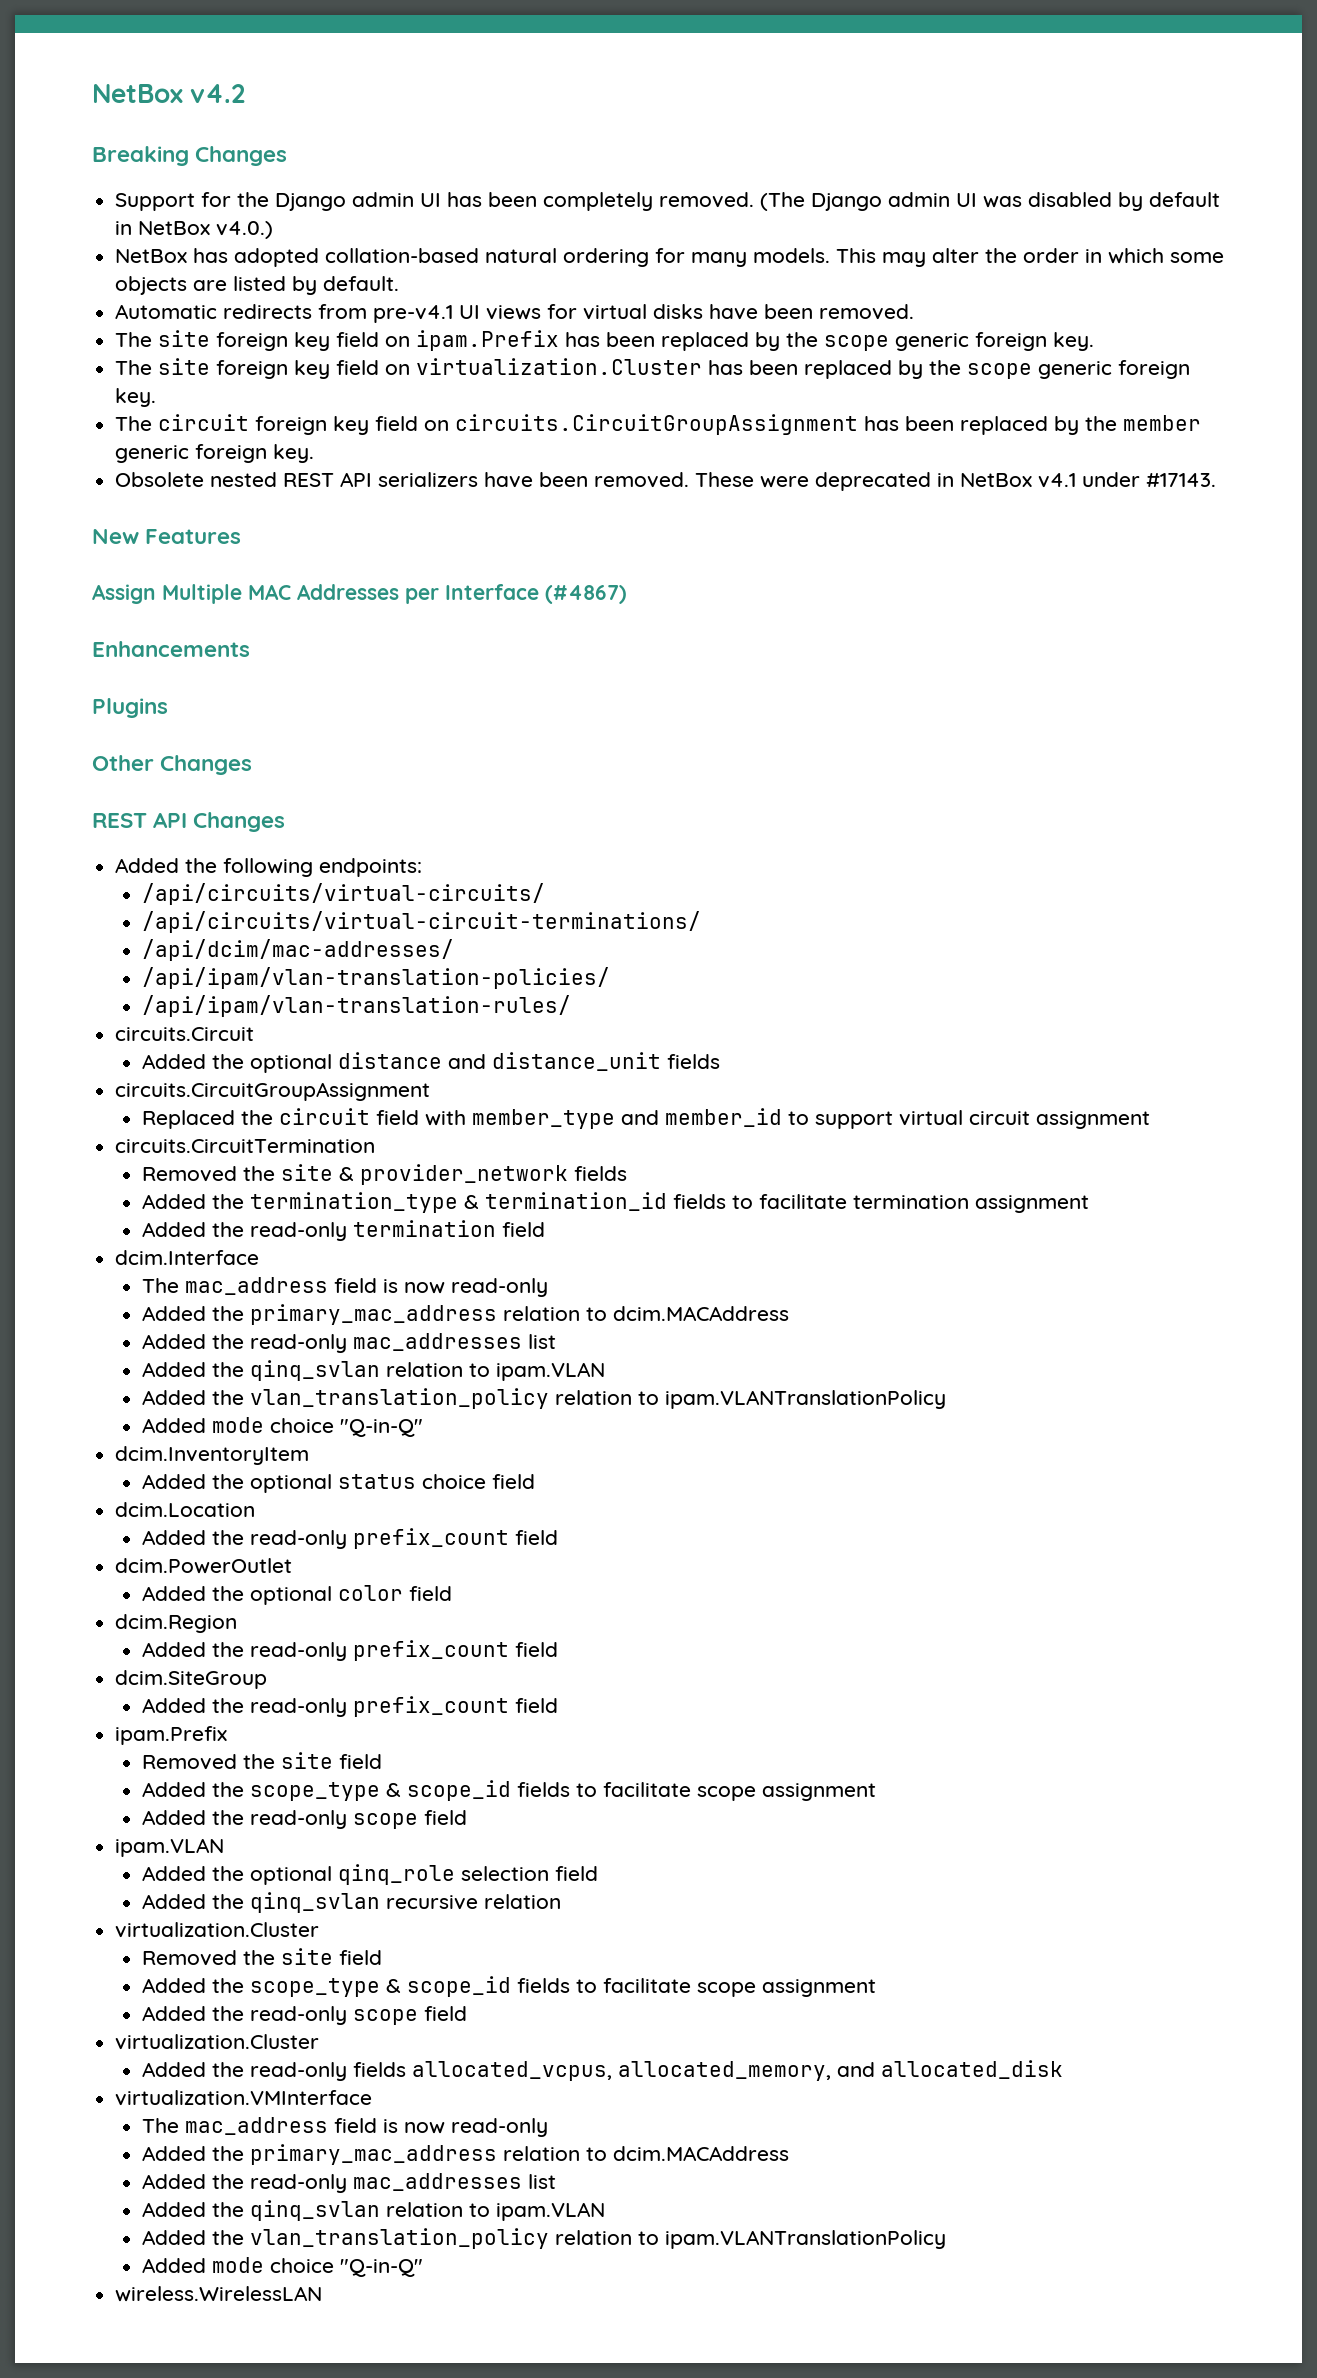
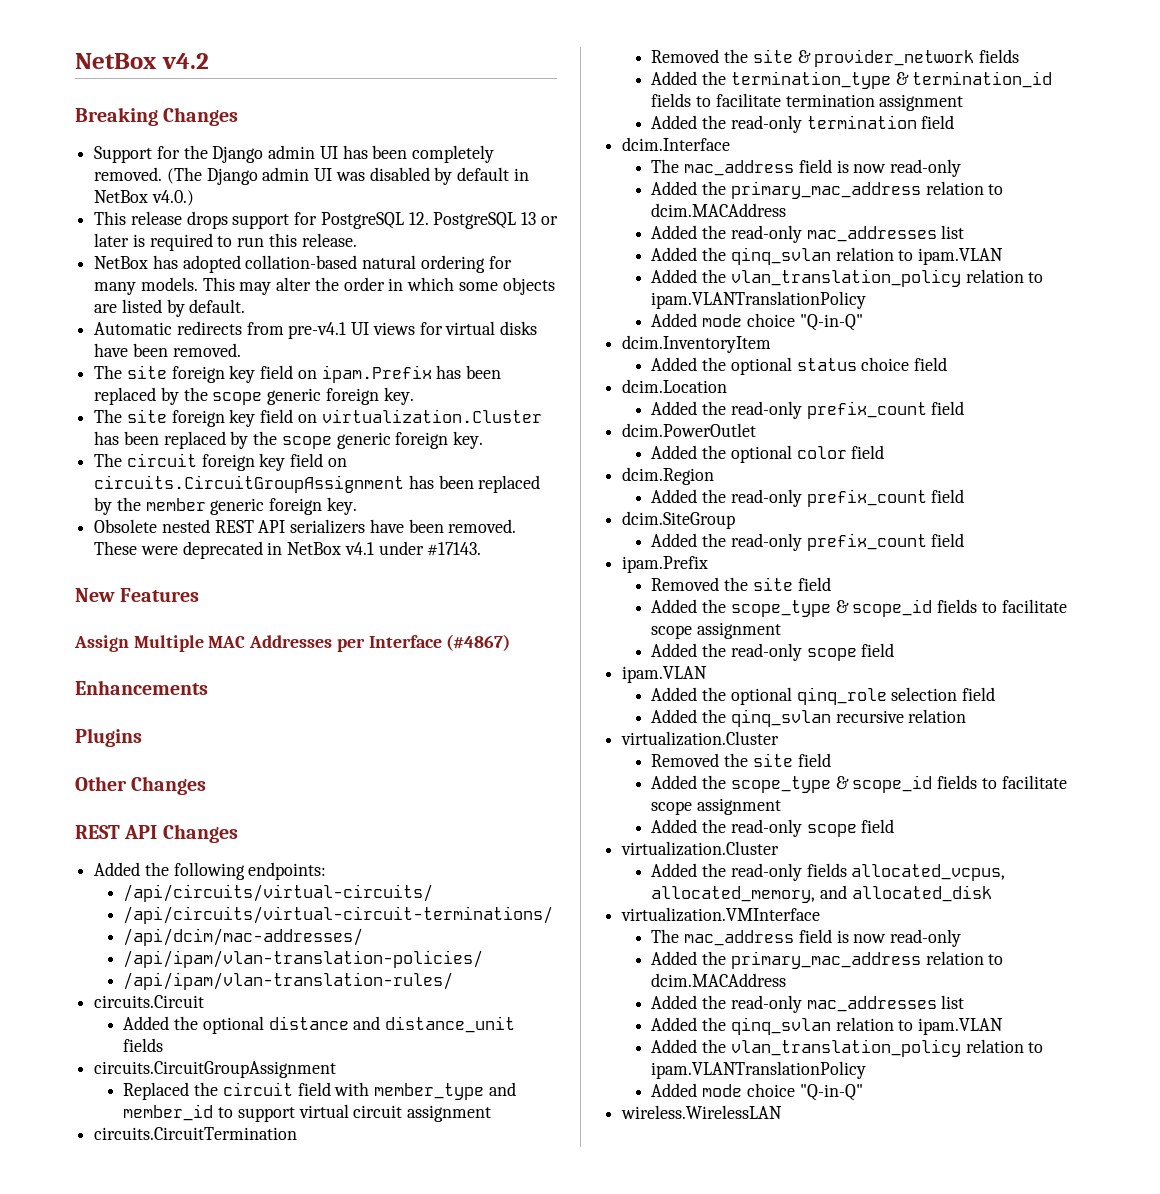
(274, 230) none -> [94,211,558,229] [94,233,357,251] // This release drops support for PostgreSQL 12. PostgreSQL 13 or later is required to run this release.

